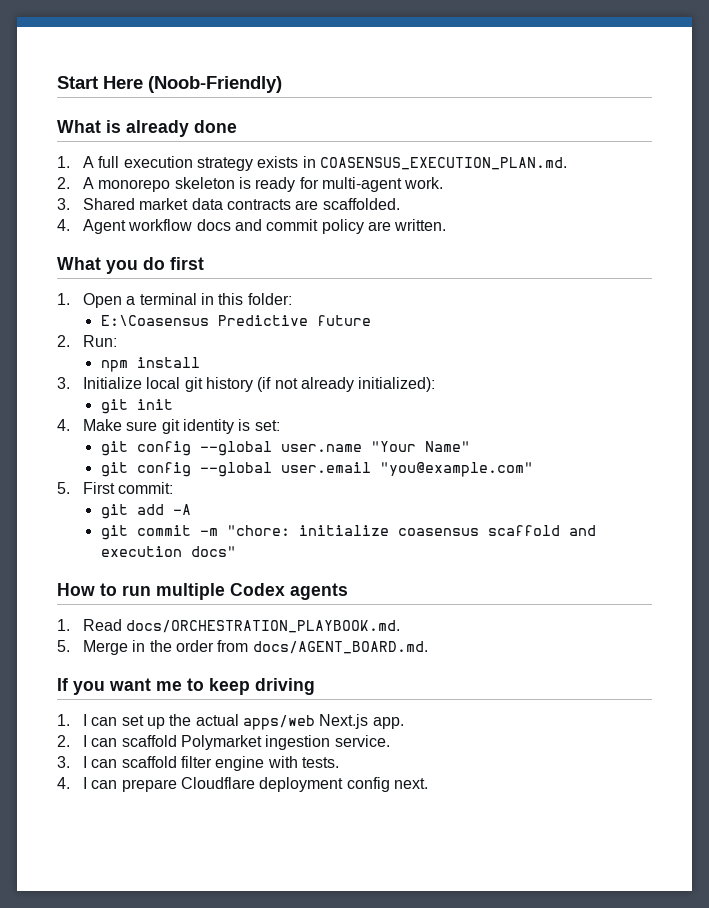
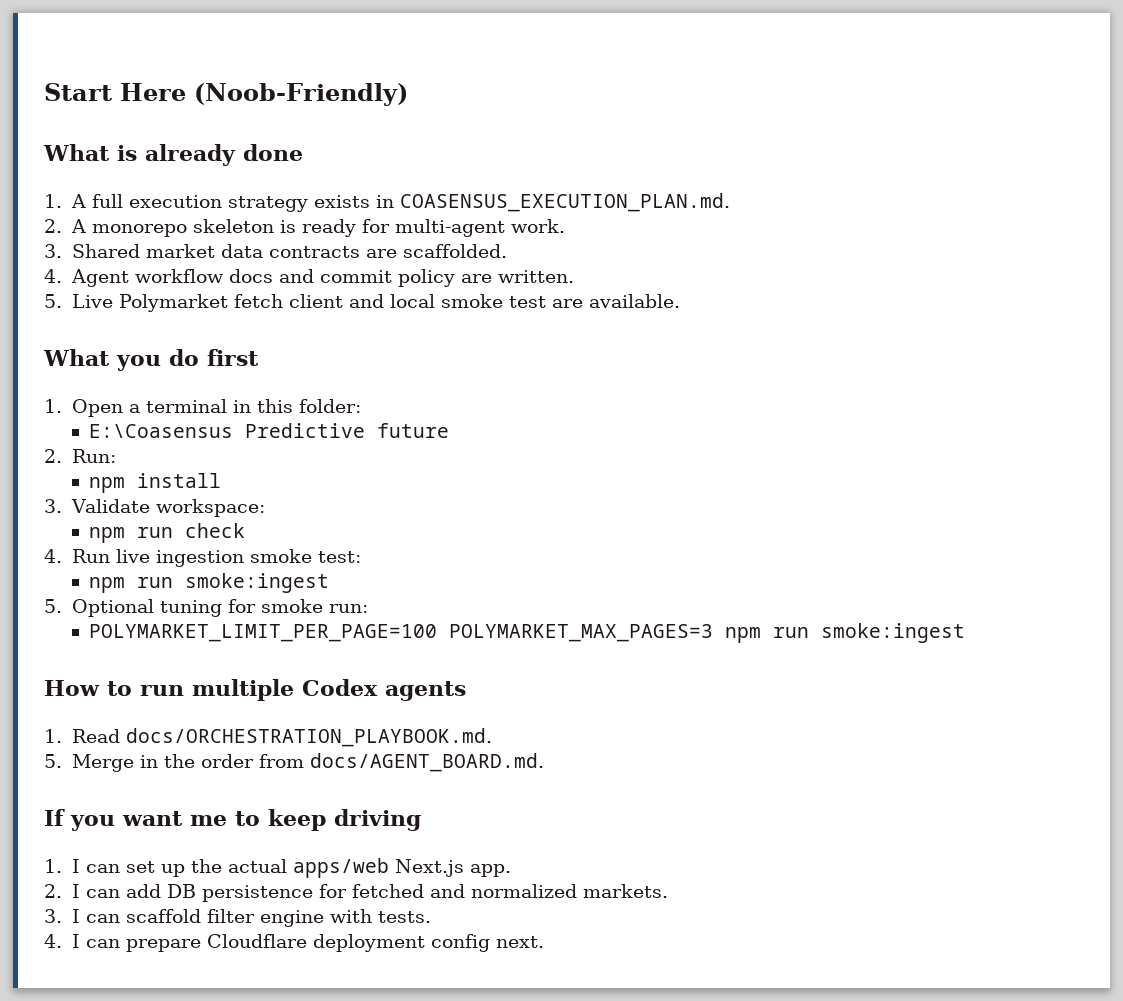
(447, 225) none -> [44,294,681,312] // 5. Live Polymarket fetch client and local smoke test are available.
[83,377,436,392] [100,399,173,414] [57,419,280,434] [100,441,470,456] [100,462,533,477] [57,482,174,494] [100,504,191,519] [100,525,596,540] [100,546,236,557] Initialize local git history (if not already initialized): // git init // 4. Make sure git identity is set: // git config --global user.name "Your Name" // git config --global user.email "you@example.com" // 5. First commit: // git add -A // git commit -m "chore: initialize coasensus scaffold and execution docs" -> [70,499,266,517] [89,523,246,543] [44,549,361,567] [89,573,330,593] [44,599,368,617] [89,623,966,643] Validate workspace: // npm run check // 4. Run live ingestion smoke test: // npm run smoke:ingest // 5. Optional tuning for smoke run: // POLYMARKET_LIMIT_PER_PAGE=100 POLYMARKET_MAX_PAGES=3 npm run smoke:ingest
[121,735,390,750] scaffold Polymarket ingestion service. -> [125,884,668,902] add DB persistence for fetched and normalized markets.

